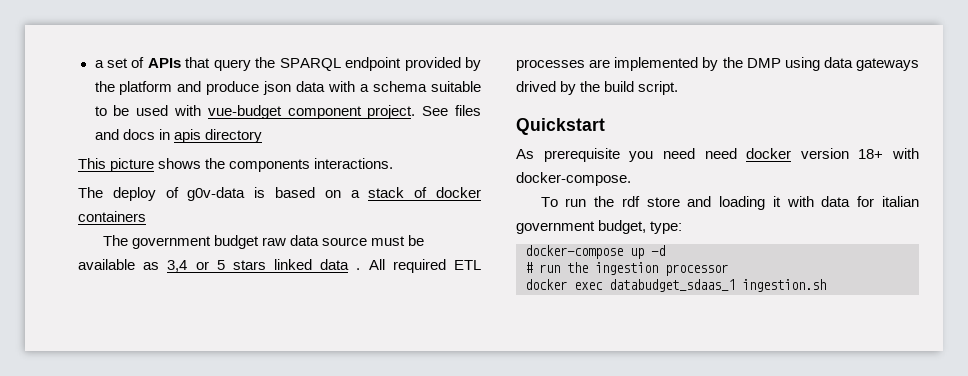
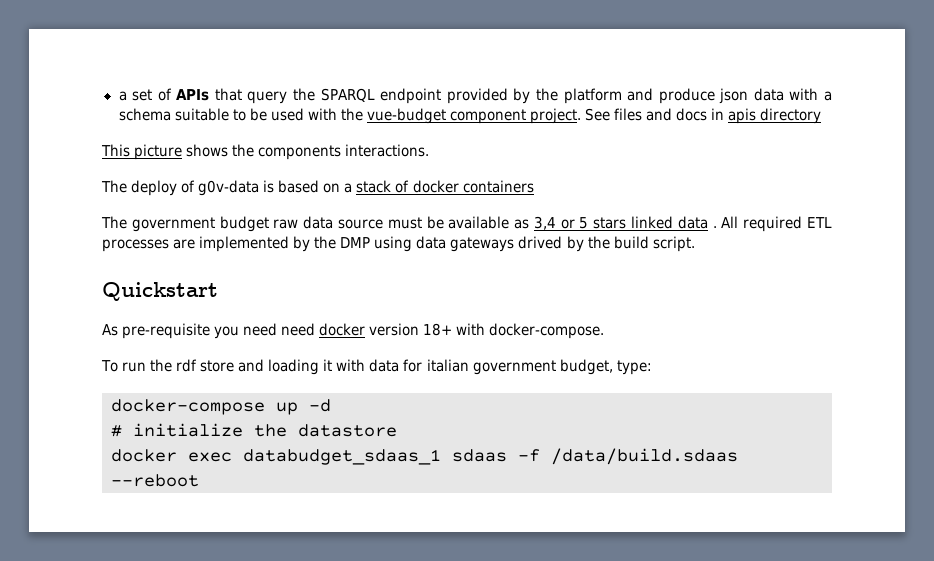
(201, 110) none -> [340,108,363,121] the
[543,148,620,162] prerequisite -> [122,323,211,339] pre-requisite
[539,262,728,276] run the ingestion processor -> [133,423,397,437] initialize the datastore
[742,279,826,292] ingestion.sh -> [452,448,738,465] [111,474,199,487] sdaas -f /data/build.sdaas --reboot

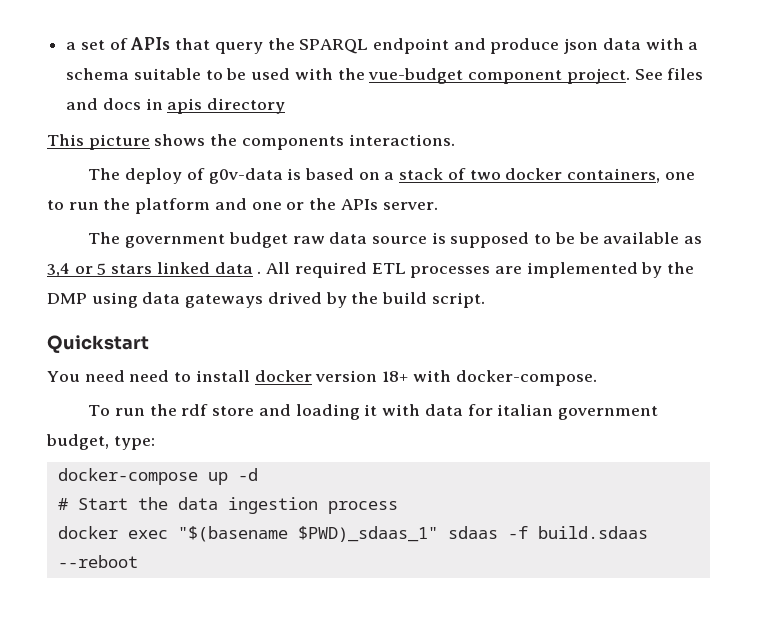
[446,88,622,104] provided by the platform -> (450, 46) none
[412,180,534,193] docker containers -> [469,168,695,183] [47,198,438,214] two docker containers, one to run the platform and one or the APIs server.
[387,217,422,229] must -> [431,232,575,248] is supposed to be
[102,323,316,339] As pre-requisite you need need -> [47,370,250,382] You need need to install
[133,423,397,437] initialize the datastore -> [77,497,398,514] Start the data ingestion process
[243,449,441,465] databudget_sdaas_1 -> [177,526,438,542] "$(basename $PWD)_sdaas_1"
[551,448,738,465] /data/build.sdaas -> [537,526,648,539] build.sdaas

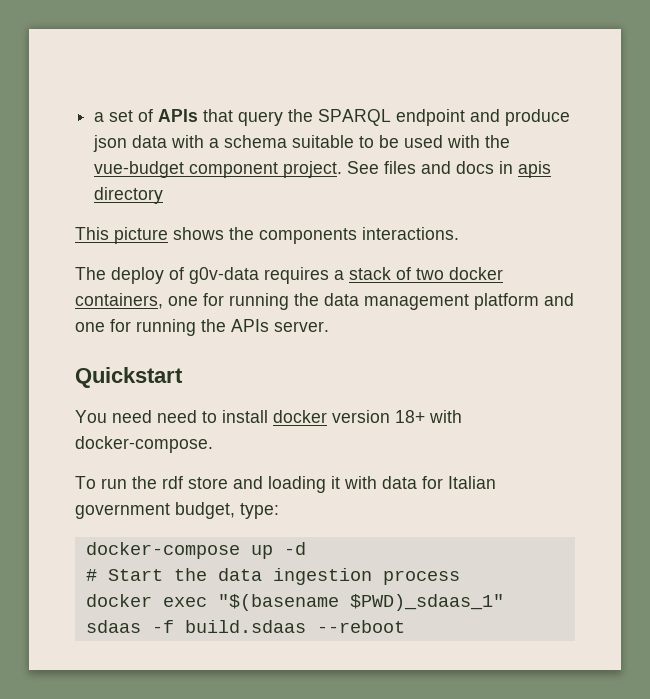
[287,168,380,180] is based on -> [264,267,329,284] requires
[47,198,131,210] to run the -> [203,293,469,310] for running the data management
[286,202,305,210] or -> [110,319,196,336] for running
[88,232,703,248] [47,262,695,278] [47,292,485,308] // The government budget raw data source is supposed to be be available as 3,4 or 5 stars linked data . All required ETL processes are implemented by the DMP using data gateways drived by the build script. -> (329, 326) none
[497,404,554,416] italian -> [448,476,496,489] Italian

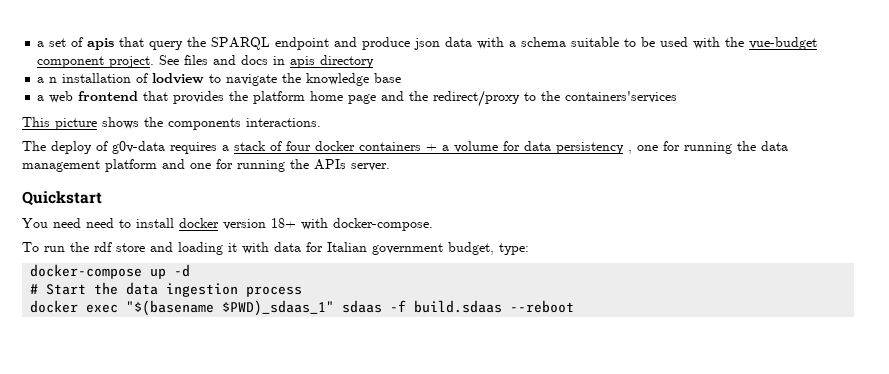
[158,109,199,122] APIs -> [87,38,115,50] apis
(164, 195) none -> [37,73,402,86] [37,90,678,107] // a n installation of lodview to navigate the knowledge base // a web frontend that provides the platform home page and the redirect/proxy to the containers'services
[416,267,503,280] [75,293,163,309] two docker containers, -> [286,141,632,154] four docker containers + a volume for data persistency ,

